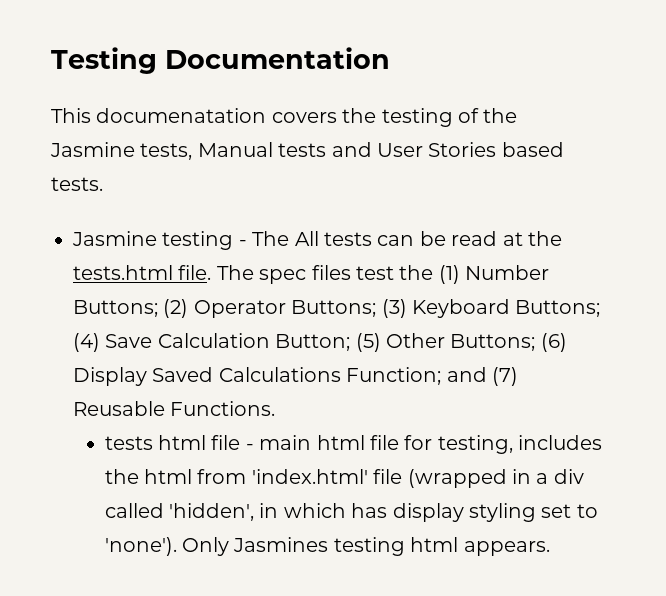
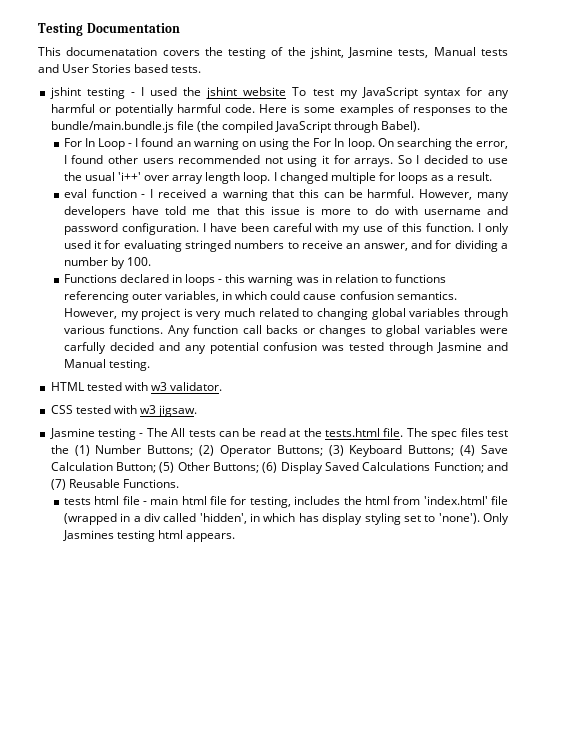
(518, 115) none -> [309,47,344,59] jshint,
(103, 184) none -> [49,87,510,99] [50,104,509,116] [50,121,421,133] [63,138,509,150] [63,155,508,167] [63,172,493,184] [63,189,509,201] [63,206,509,218] [63,223,509,235] [63,240,509,252] [63,257,152,269] [63,274,447,286] [63,291,457,303] [63,308,509,320] [63,325,508,337] [63,342,508,354] [63,359,150,371] [50,382,223,391] [50,405,198,417] // jshint testing - I used the jshint website To test my JavaScript syntax for any harmful or potentially harmful code. Here is some examples of responses to the bundle/main.bundle.js file (the compiled JavaScript through Babel). // For In Loop - I found an warning on using the For In loop. On searching the error, I found other users recommended not using it for arrays. So I decided to use the usual 'i++' over array length loop. I changed multiple for loops as a result. // eval function - I received a warning that this can be harmful. However, many developers have told me that this issue is more to do with username and password configuration. I have been careful with my use of this function. I only used it for evaluating stringed numbers to receive an answer, and for dividing a number by 100. // Functions declared in loops - this warning was in relation to functions referencing outer variables, in which could cause confusion semantics. However, my project is very much related to changing global variables through various functions. Any function call backs or changes to global variables were carfully decided and any potential confusion was tested through Jasmine and Manual testing. // HTML tested with w3 validator. // CSS tested with w3 jigsaw.

